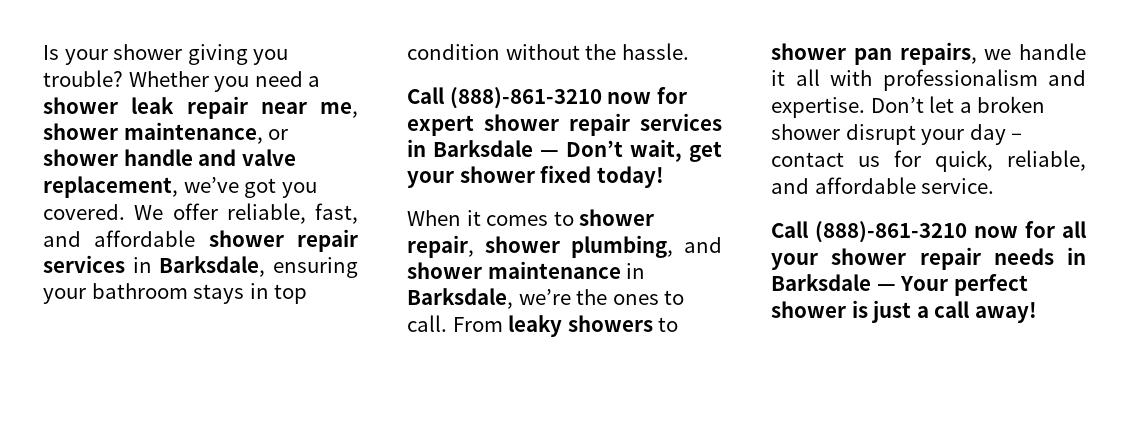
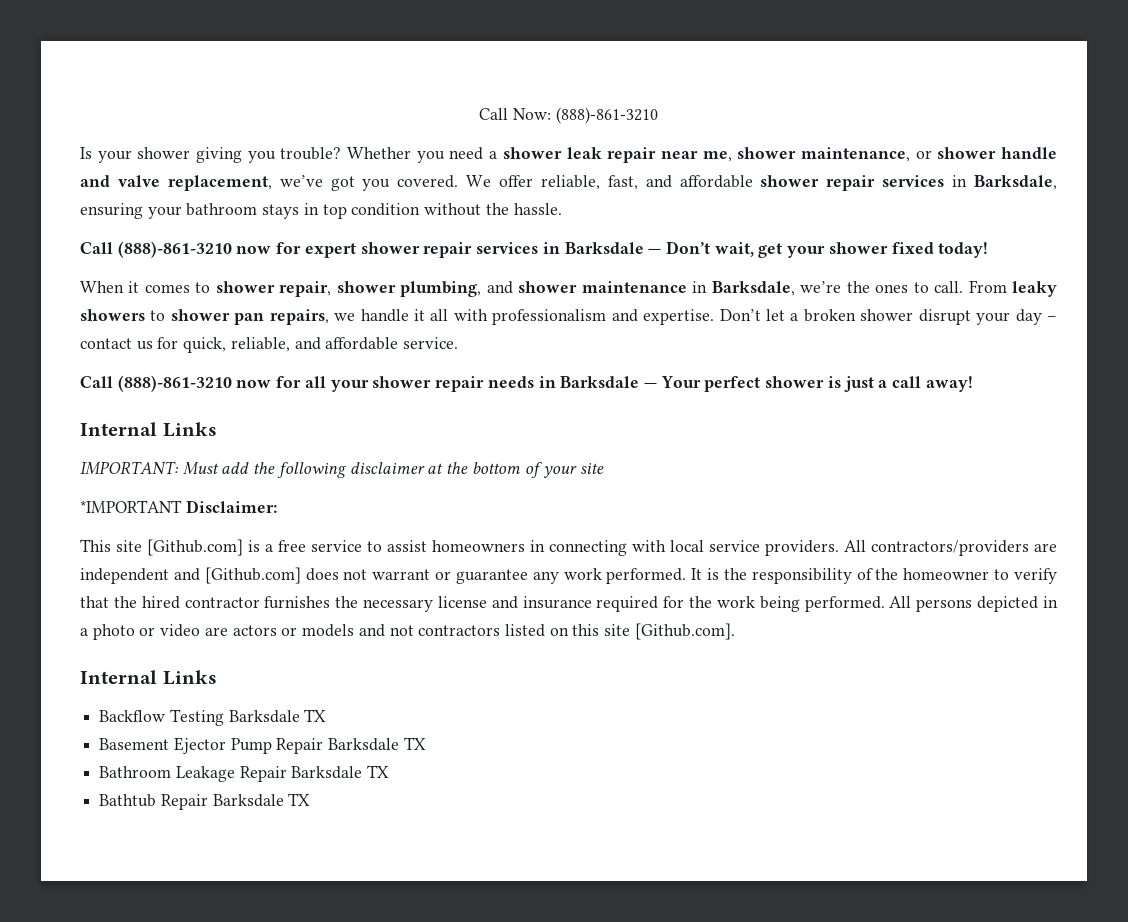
(43, 52) none -> [479,107,658,124] Call Now: (888)-861-3210 //
(1037, 312) none -> [80,422,217,437] [80,461,604,478] [80,500,277,513] [80,539,1057,556] [80,567,1058,584] [80,596,1059,612] [80,623,735,640] [80,670,217,685] [99,709,327,726] [99,737,426,754] [99,765,390,782] [99,793,311,810] // Internal Links // IMPORTANT: Must add the following disclaimer at the bottom of your site // *IMPORTANT Disclaimer: // This site [Github.com] is a free service to assist homeowners in connecting with local service providers. All contractors/providers are independent and [Github.com] does not warrant or guarantee any work performed. It is the responsibility of the homeowner to verify that the hired contractor furnishes the necessary license and insurance required for the work being performed. All persons depicted in a photo or video are actors or models and not contractors listed on this site [Github.com]. // Internal Links // Backflow Testing Barksdale TX // Basement Ejector Pump Repair Barksdale TX // Bathroom Leakage Repair Barksdale TX // Bathtub Repair Barksdale TX

